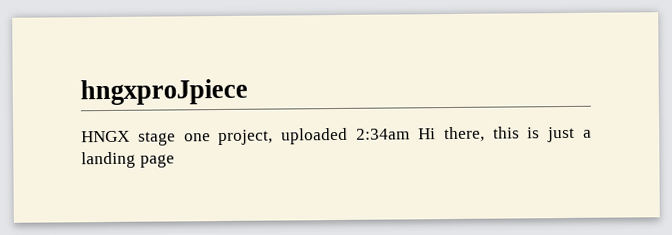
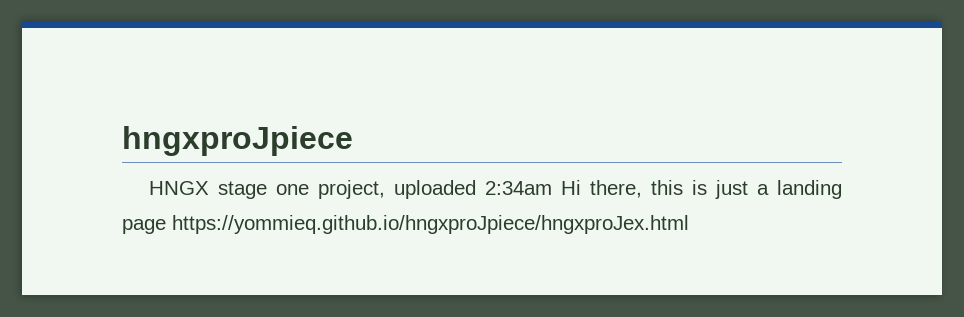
(175, 161) none -> [172,215,689,234] https://yommieq.github.io/hngxproJpiece/hngxproJex.html

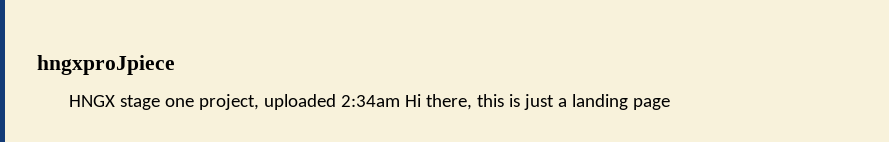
[172,215,689,234] https://yommieq.github.io/hngxproJpiece/hngxproJex.html -> (670, 104) none

